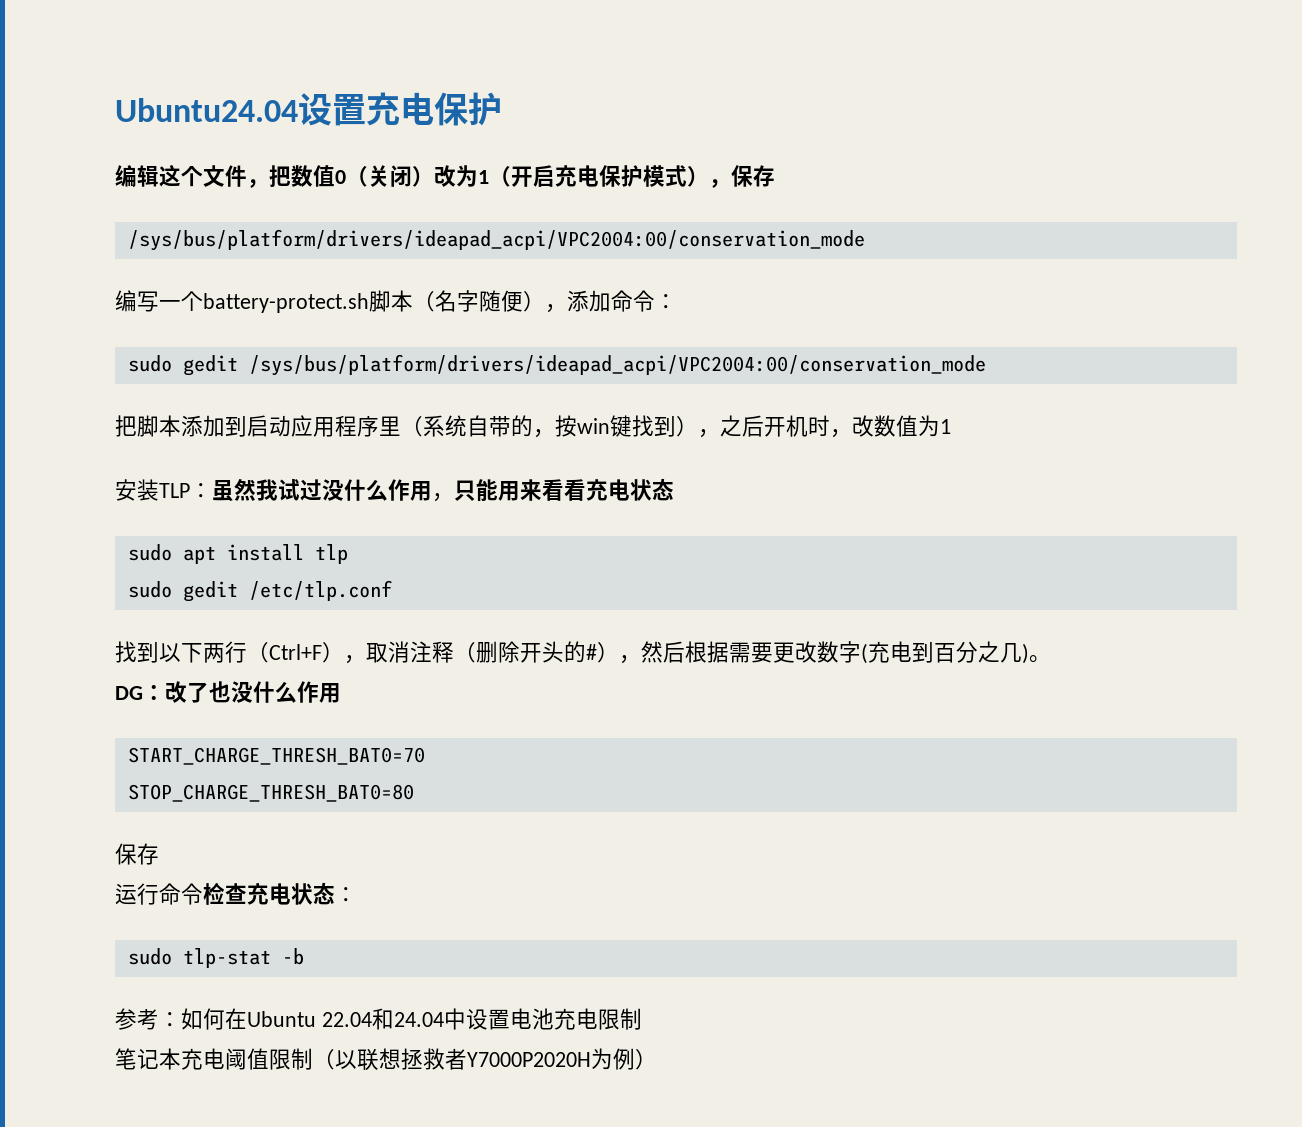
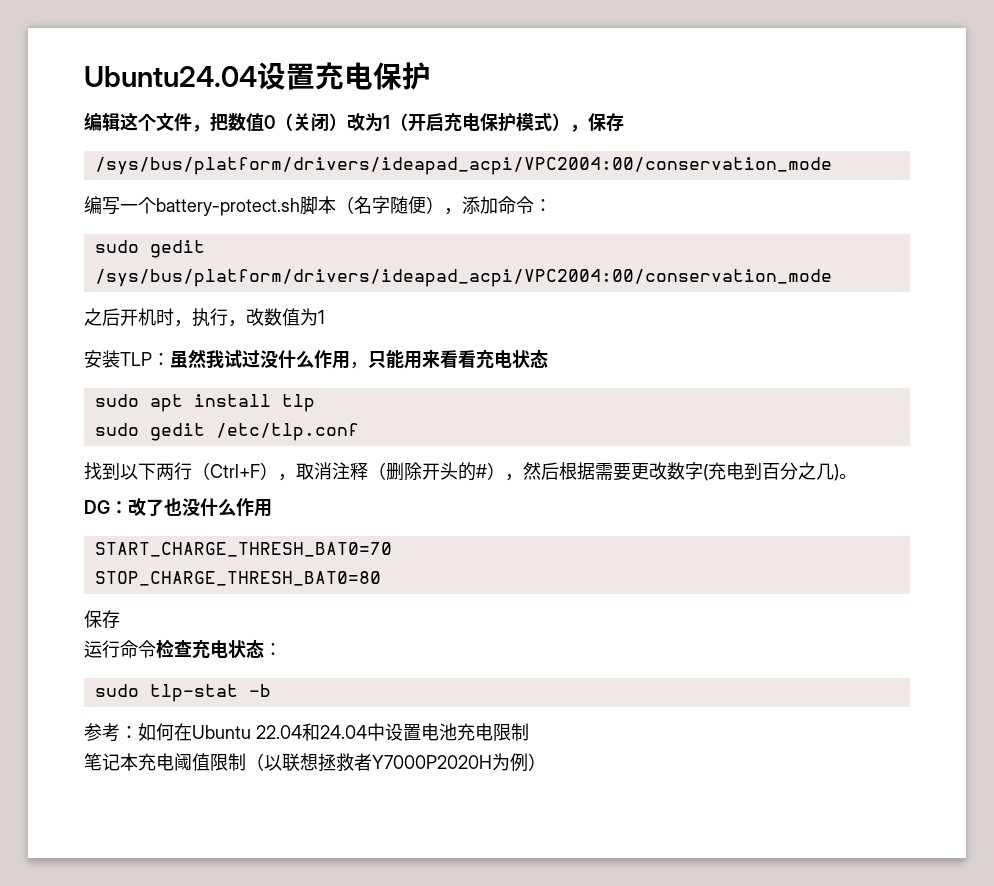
[115,415,720,438] 把脚本添加到启动应用程序里（系统自带的，按win键找到）， -> (832, 278) none
(852, 433) none -> [192,308,246,327] 执行，

